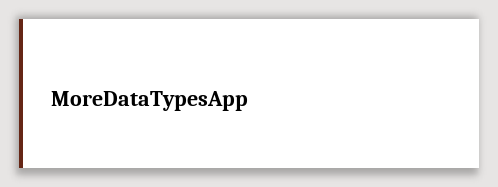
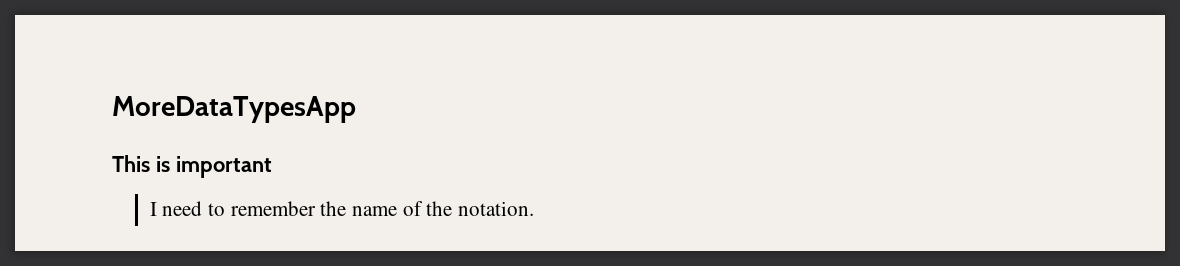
(248, 101) none -> [112,155,272,178] [149,201,535,216] // This is important // I need to remember the name of the notation.

